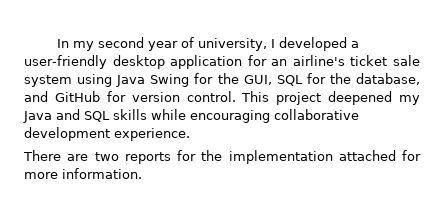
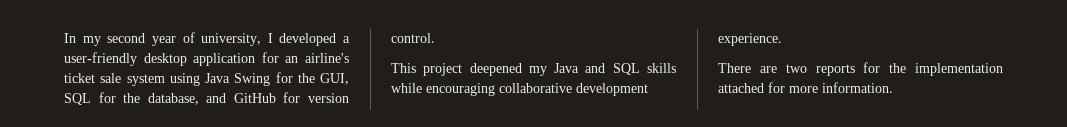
(236, 96) none -> (435, 38) //

